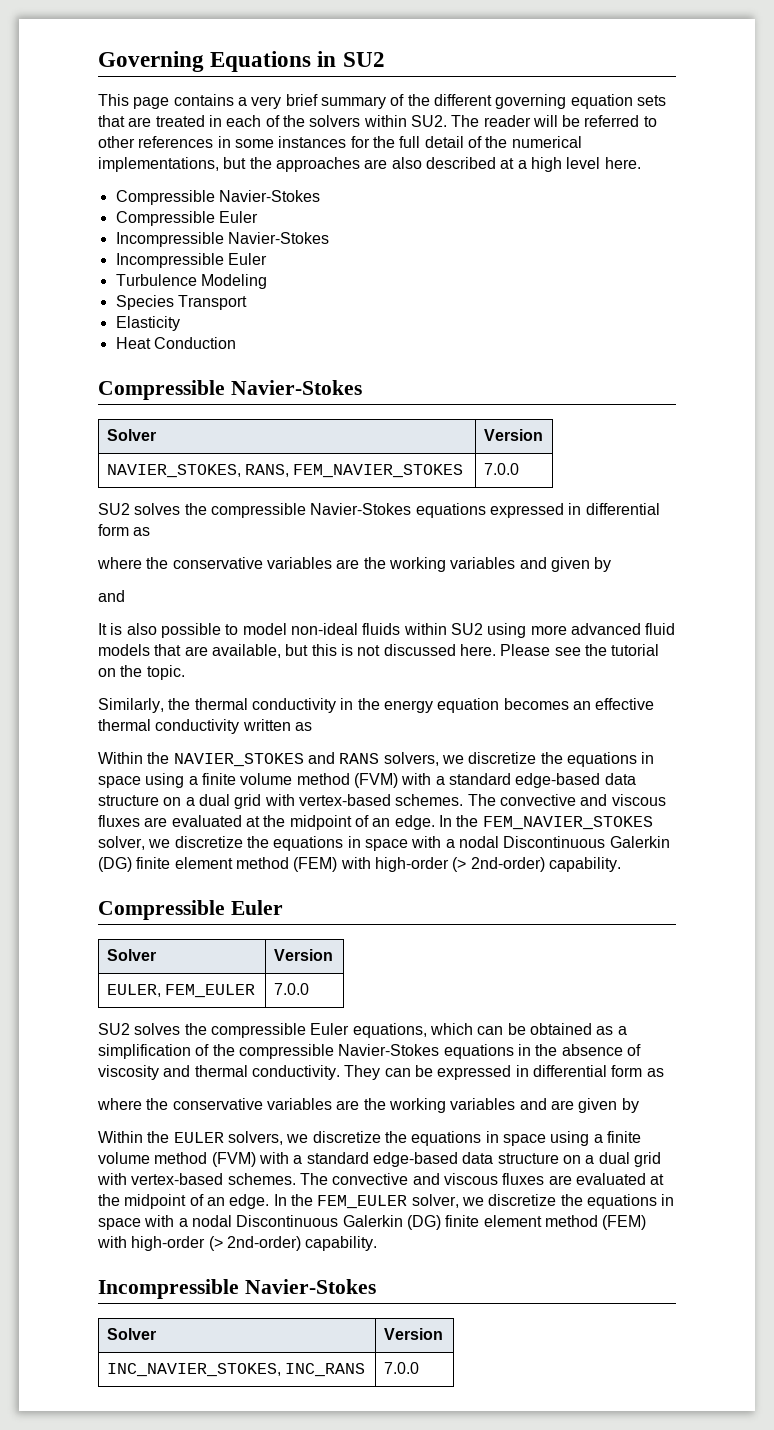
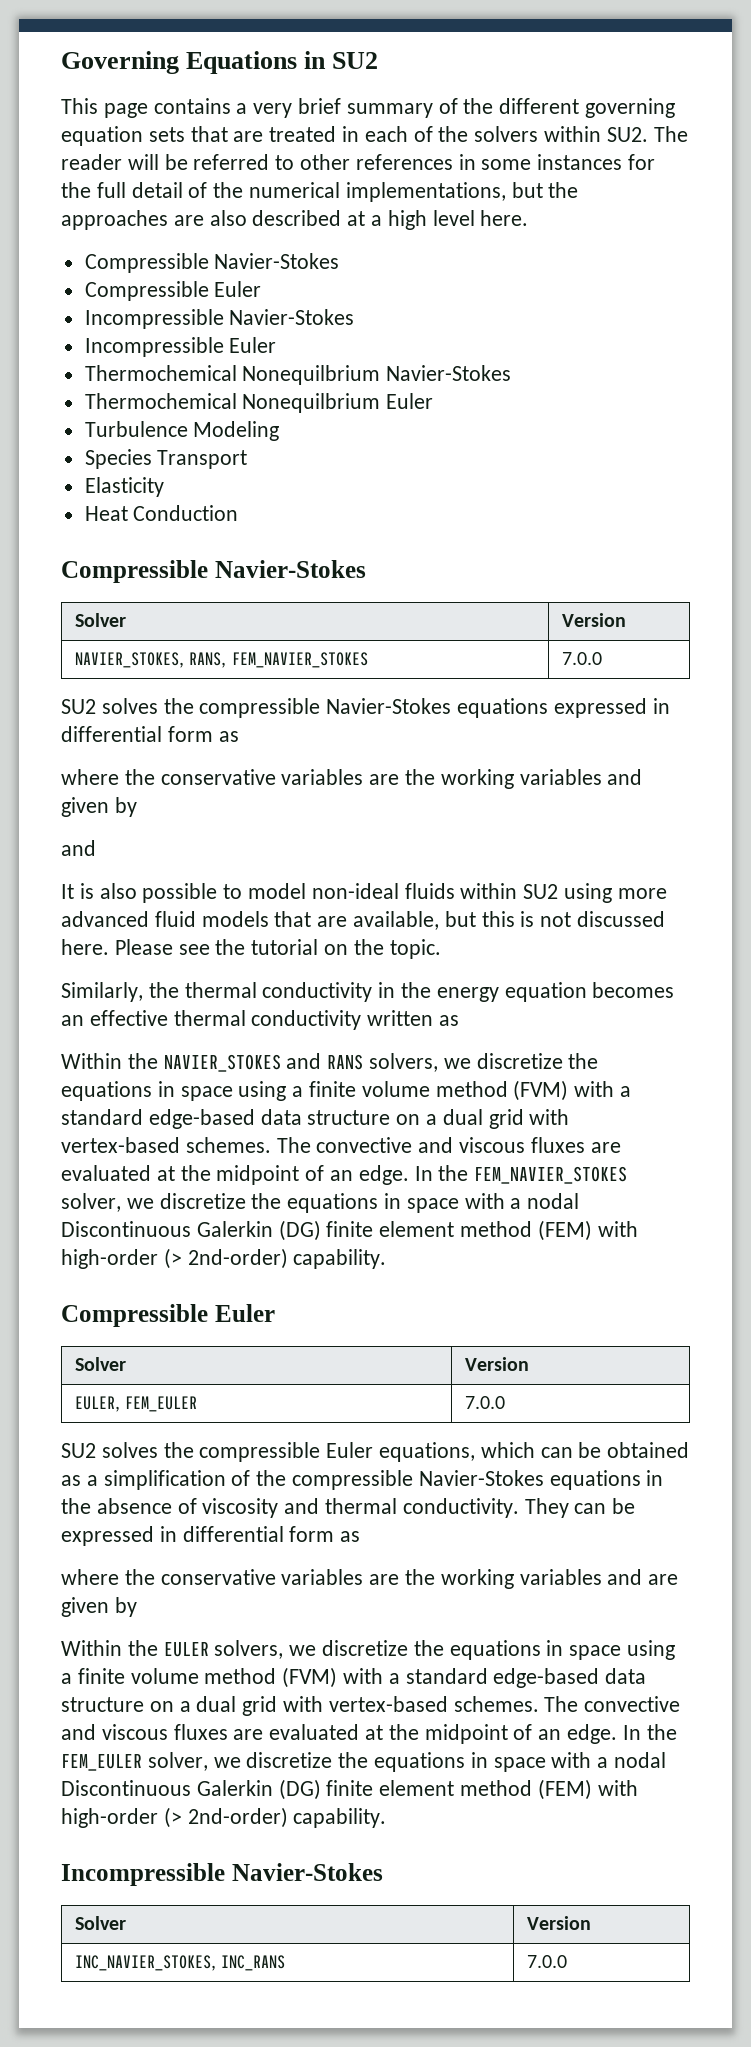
(267, 259) none -> [84,365,512,385] [84,393,434,413] // Thermochemical Nonequilbrium Navier-Stokes // Thermochemical Nonequilbrium Euler

